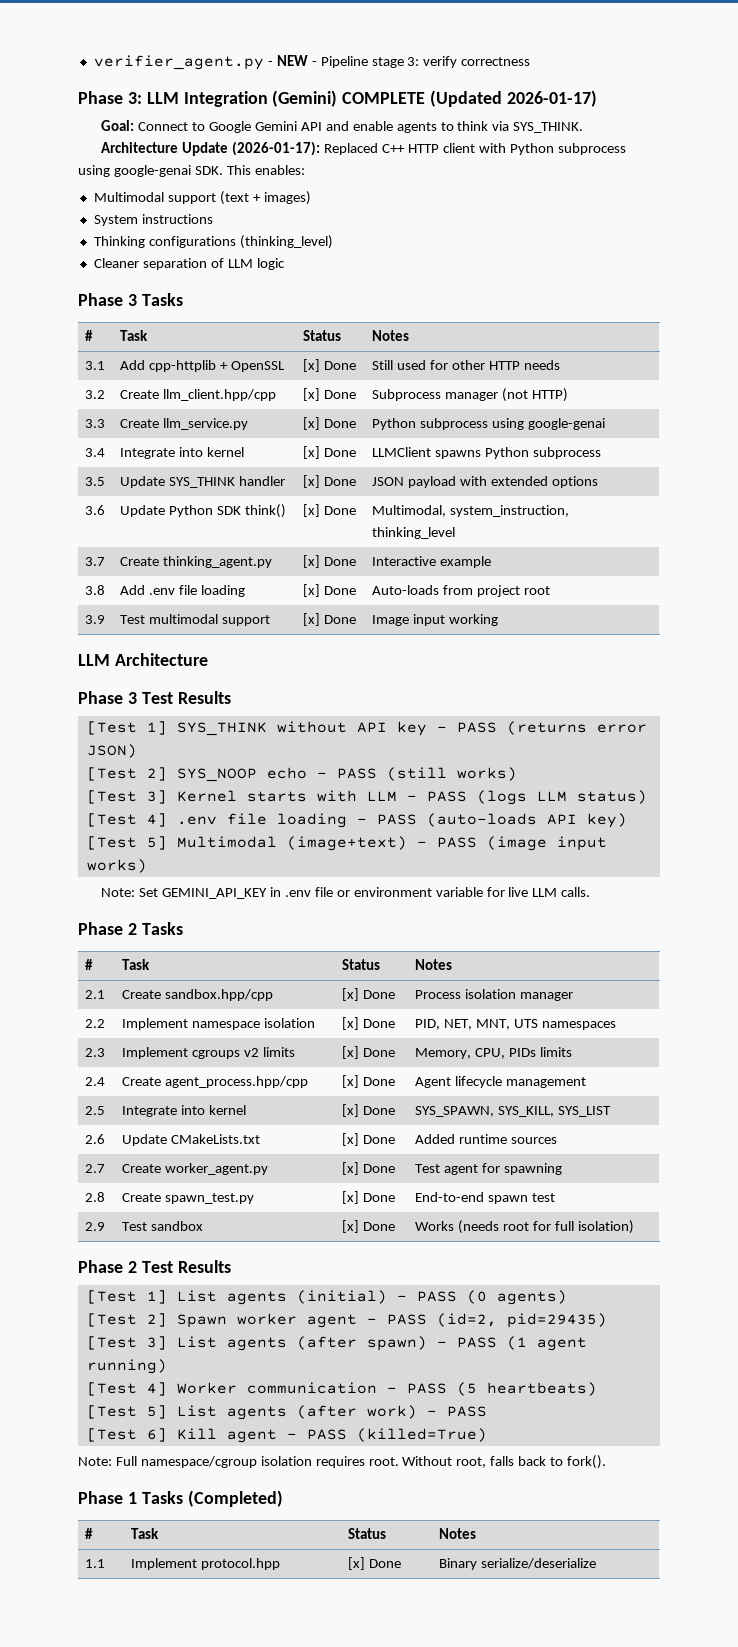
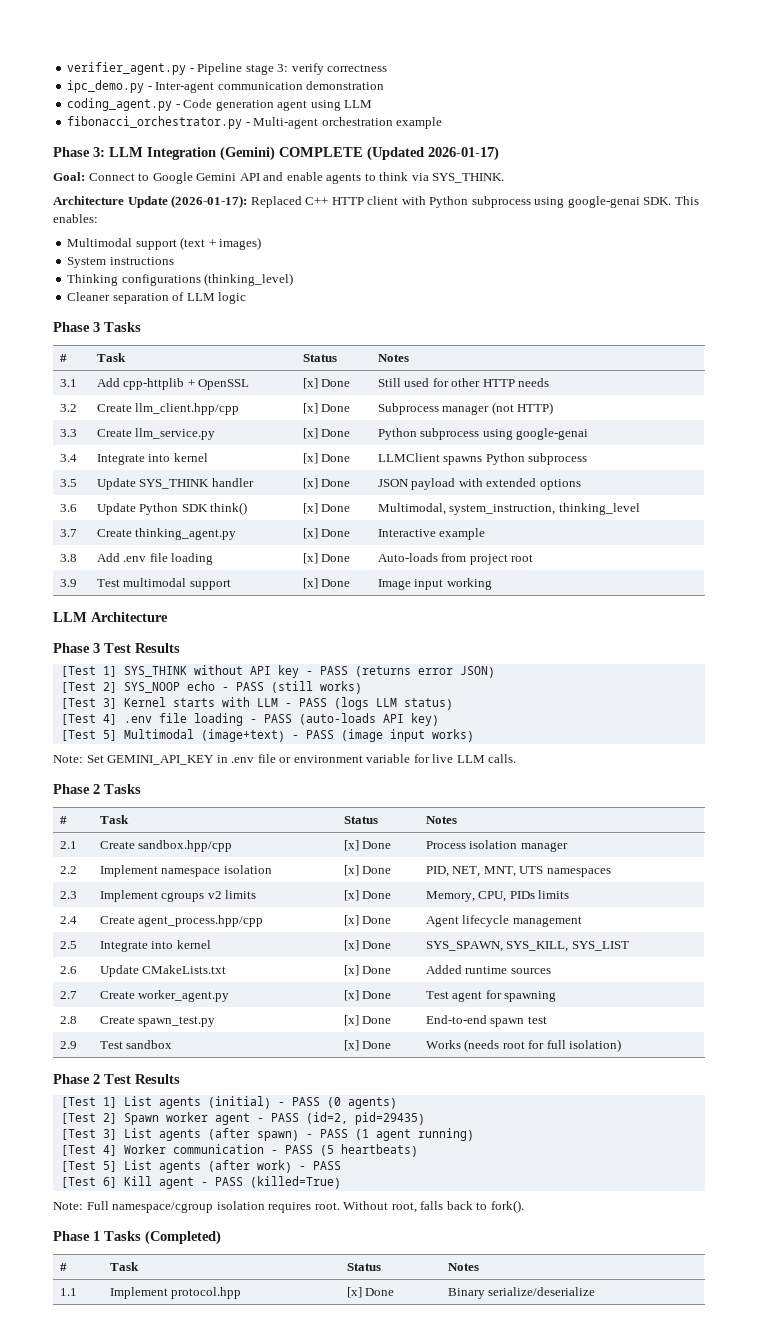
[276,55,317,66] NEW - -> (194, 70) none
(531, 61) none -> [67,80,385,93] [67,98,373,111] [67,116,443,129] // ipc_demo.py - Inter-agent communication demonstration // coding_agent.py - Code generation agent using LLM // fibonacci_orchestrator.py - Multi-agent orchestration example

